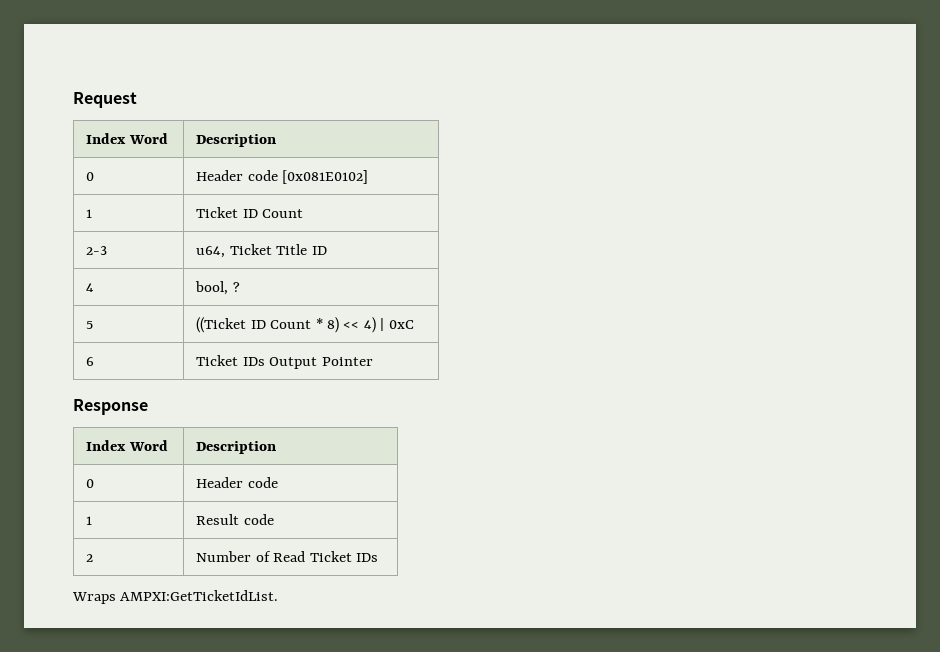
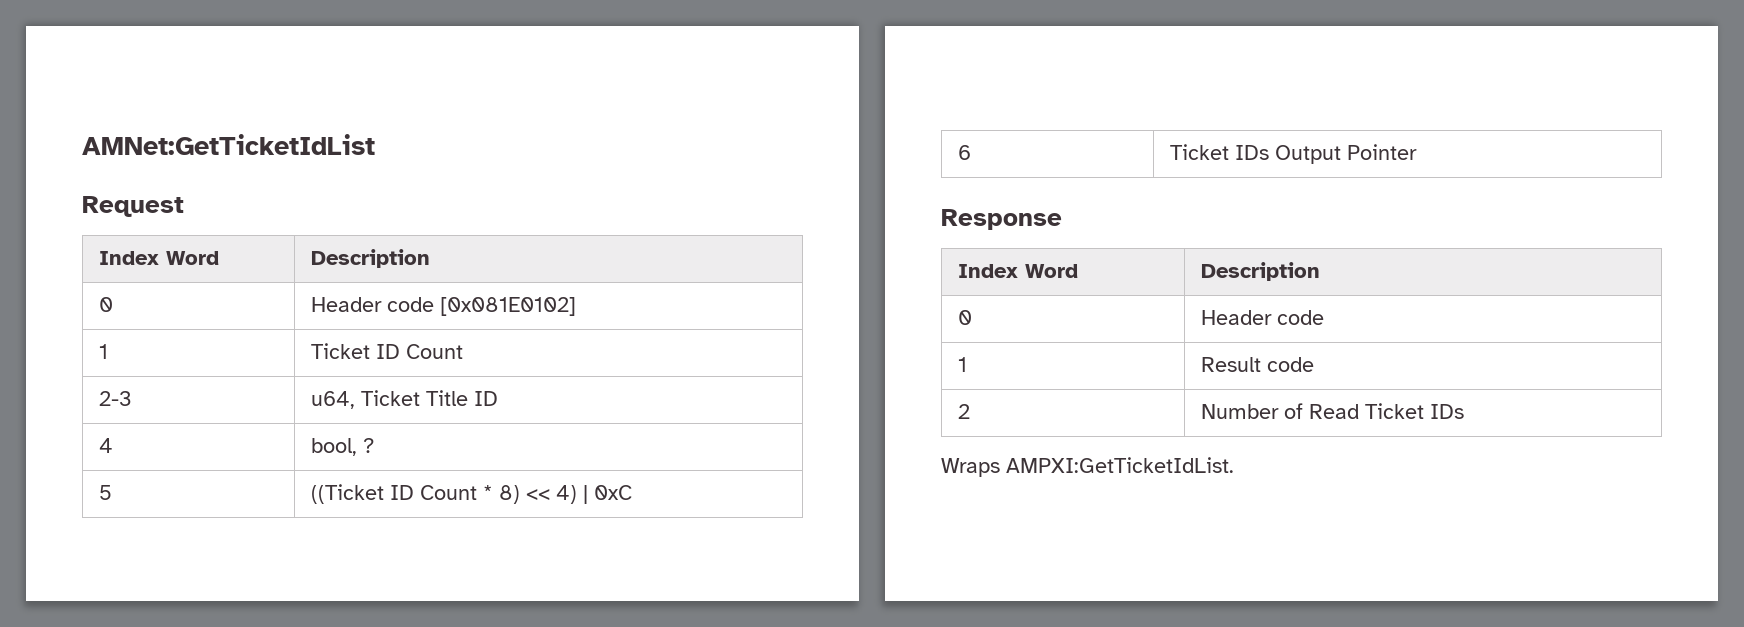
(73, 100) none -> [82,134,375,155] AMNet:GetTicketIdList //

